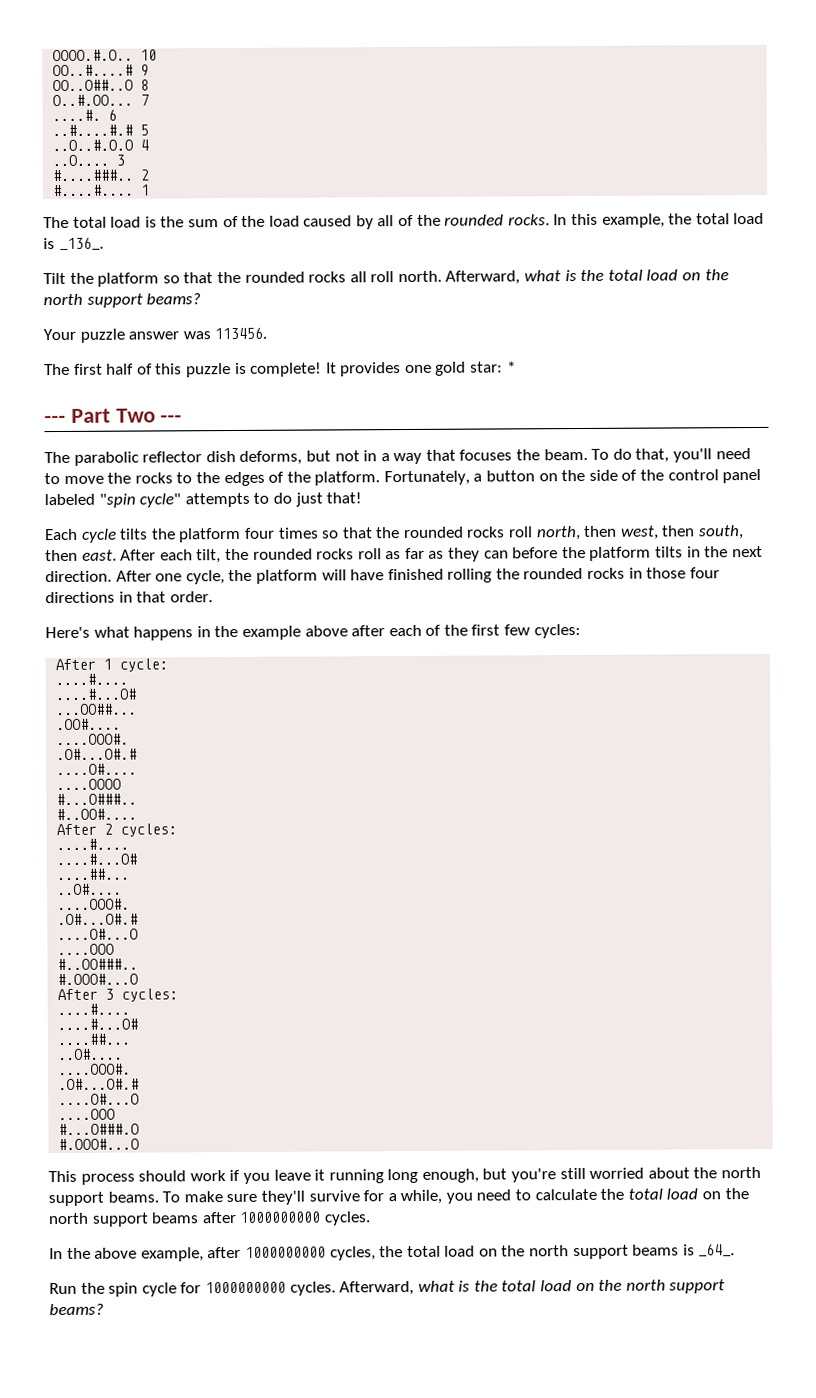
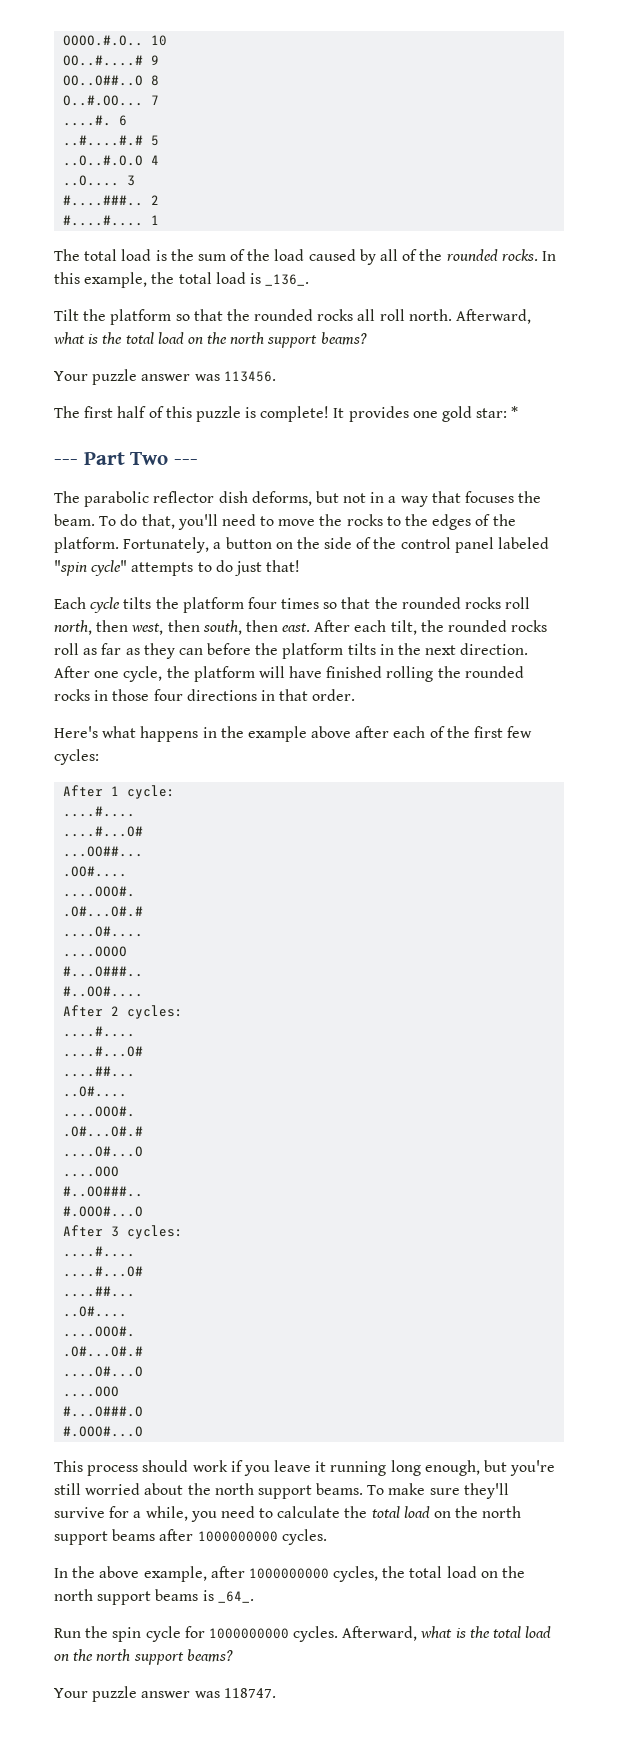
(104, 1309) none -> [54,1686,276,1702] // Your puzzle answer was 118747.

